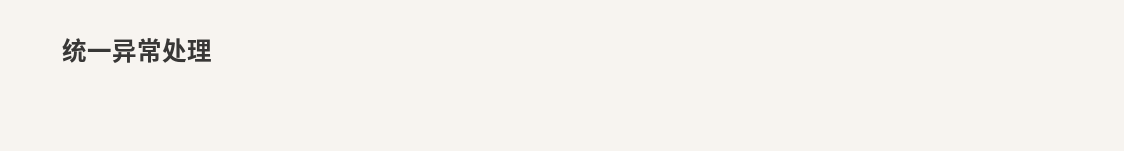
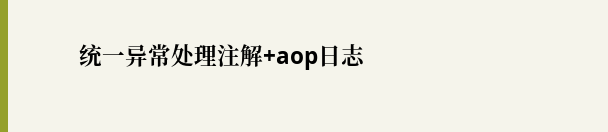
(212, 50) none -> [217,44,366,70] 注解+aop日志

